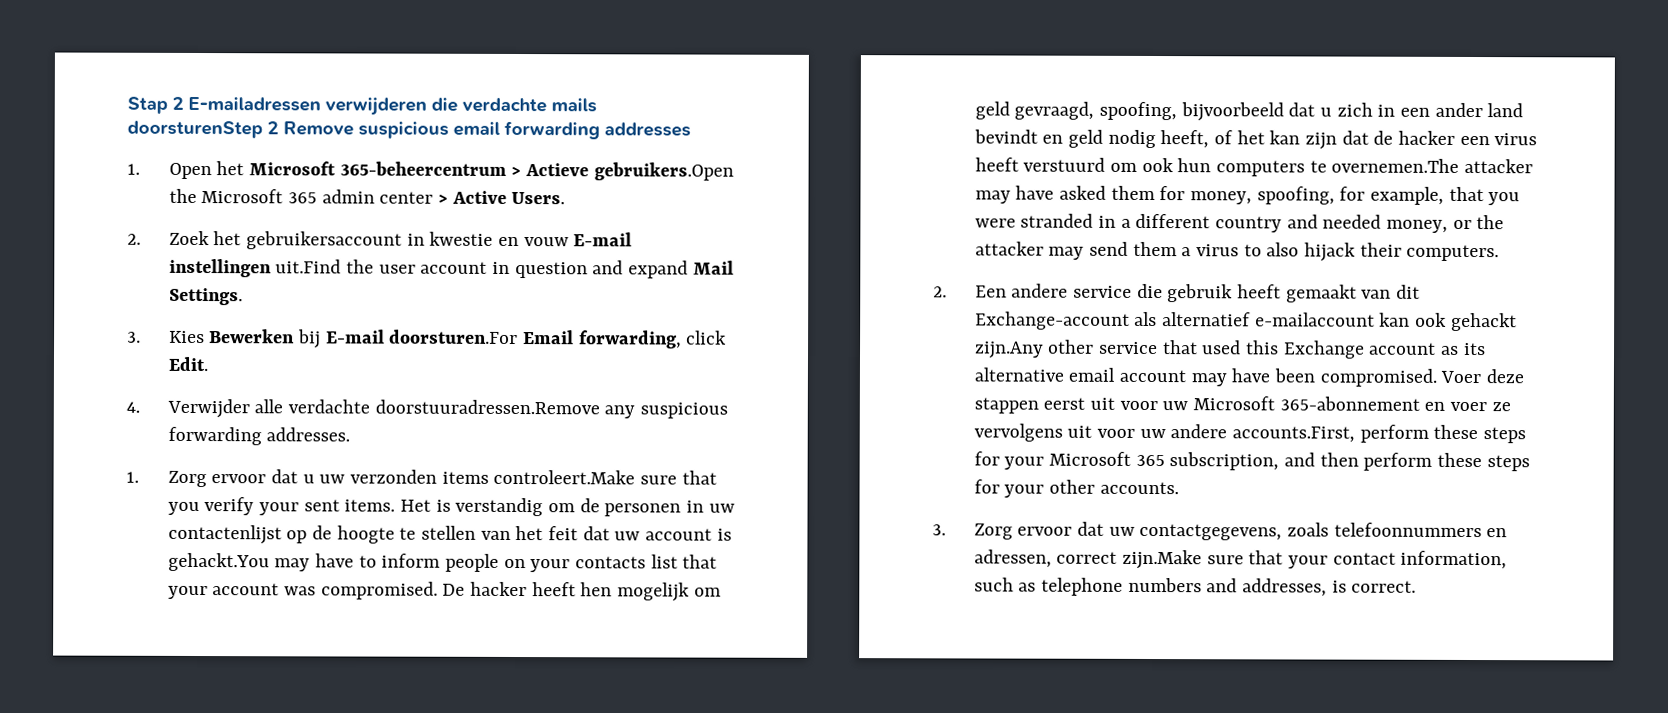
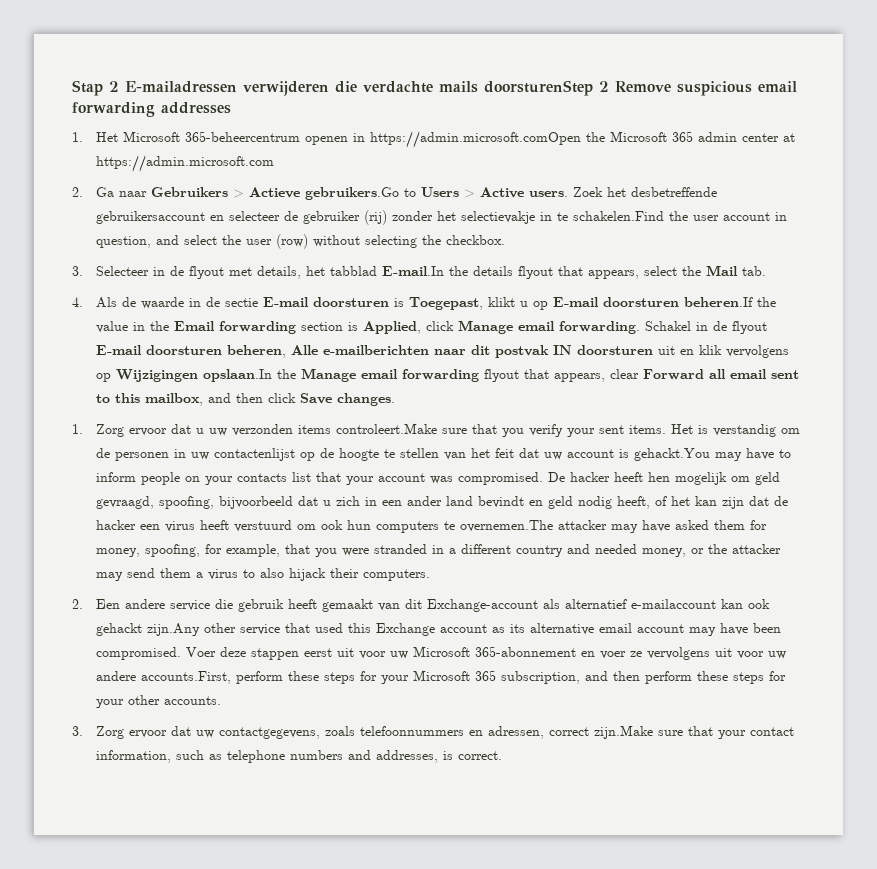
[168,161,734,181] Open het Microsoft 365-beheercentrum > Actieve gebruikers.Open -> [96,131,582,148] Het Microsoft 365-beheercentrum openen in https://admin.microsoft.comOpen
[438,190,566,205] [127,230,633,250] [168,258,734,279] [168,287,243,306] [127,329,728,349] [167,356,208,372] [126,398,729,419] [167,426,351,446] > Active Users. // 2. Zoek het gebruikersaccount in kwestie en vouw E-mail instellingen uit.Find the user account in question and expand Mail Settings. // 3. Kies Bewerken bij E-mail doorsturen.For Email forwarding, click Edit. // 4. Verwijder alle verdachte doorstuuradressen.Remove any suspicious forwarding addresses. -> [783,133,796,142] [96,155,275,172] [72,187,718,200] [96,210,788,225] [96,234,506,249] [72,265,767,279] [72,297,777,310] [96,320,768,334] [96,345,790,358] [96,368,800,382] [96,393,396,406] at https://admin.microsoft.com // 2. Ga naar Gebruikers > Actieve gebruikers.Go to Users > Active users. Zoek het desbetreffende gebruikersaccount en selecteer de gebruiker (rij) zonder het selectievakje in te schakelen.Find the user account in question, and select the user (row) without selecting the checkbox. // 3. Selecteer in de flyout met details, het tabblad E-mail.In the details flyout that appears, select the Mail tab. // 4. Als de waarde in de sectie E-mail doorsturen is Toegepast, klikt u op E-mail doorsturen beheren.If the value in the Email forwarding section is Applied, click Manage email forwarding. Schakel in de flyout E-mail doorsturen beheren, Alle e-mailberichten naar dit postvak IN doorsturen uit en klik vervolgens op Wijzigingen opslaan.In the Manage email forwarding flyout that appears, clear Forward all email sent to this mailbox, and then click Save changes.

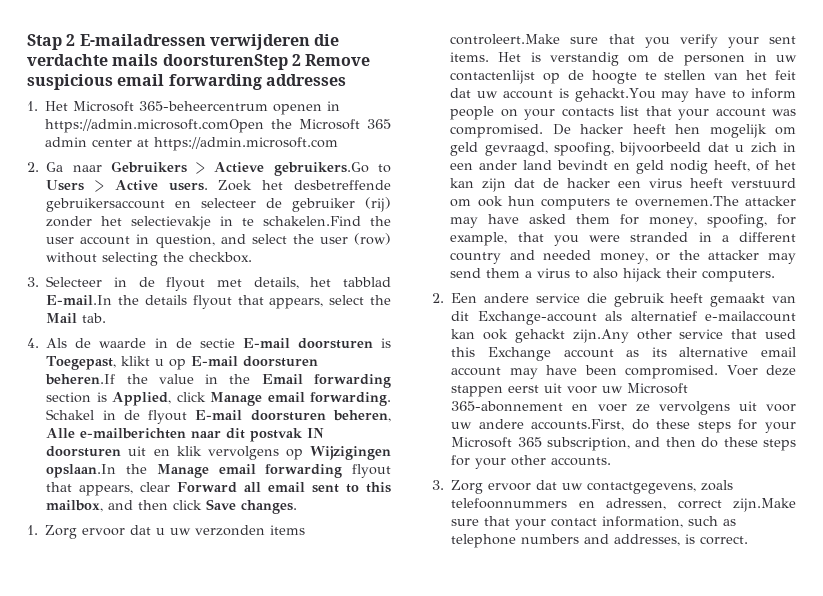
[236,671,284,684] perform -> [631,419,649,430] do
[645,671,693,684] perform -> [701,437,719,448] do

